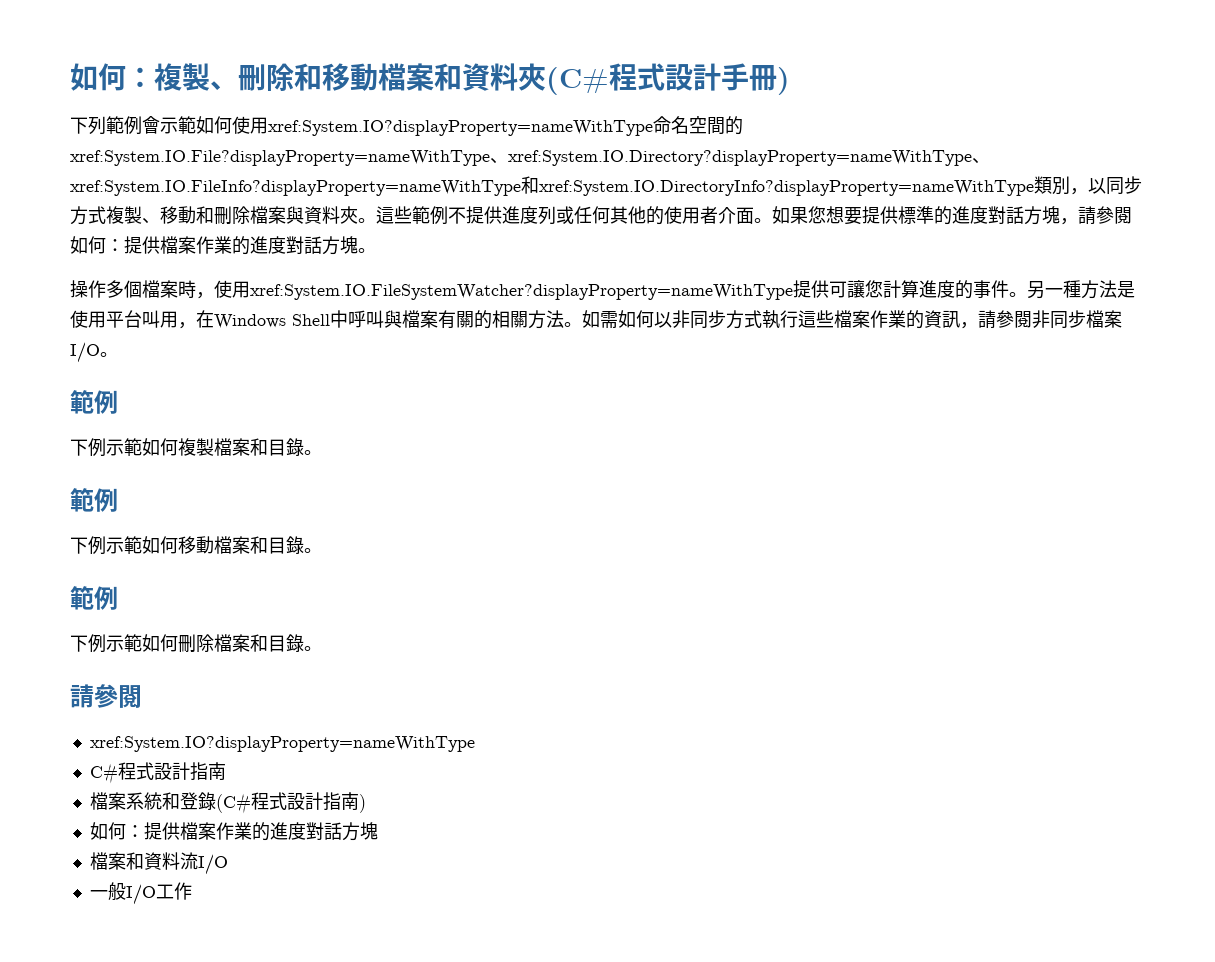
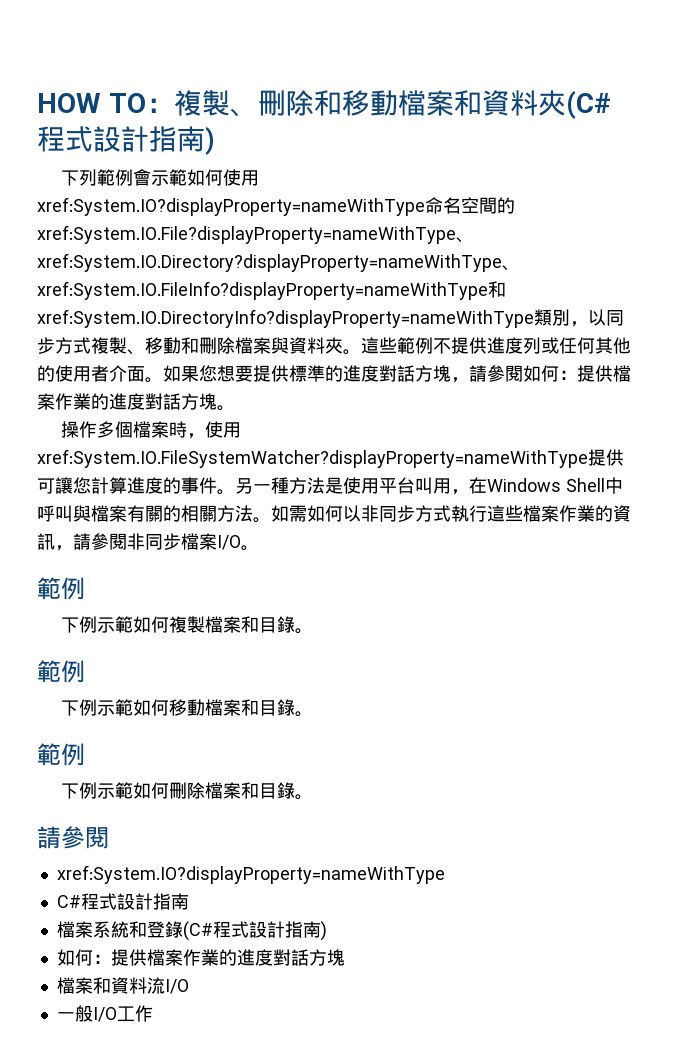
[70,63,126,91] 如何 -> [37,93,146,113] HOW TO
[721,63,777,91] 手冊 -> [149,126,205,152] 指南

